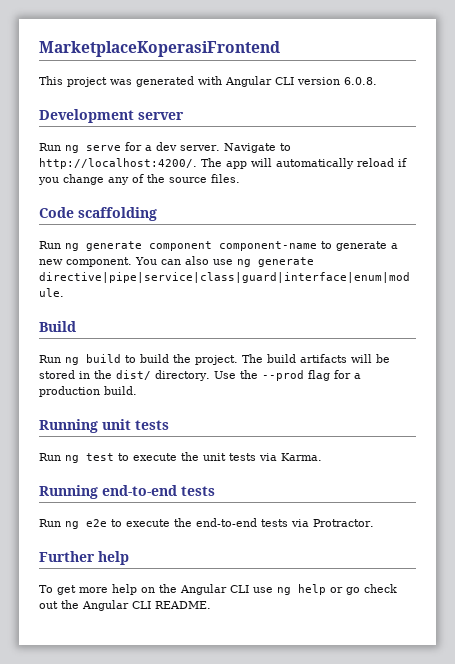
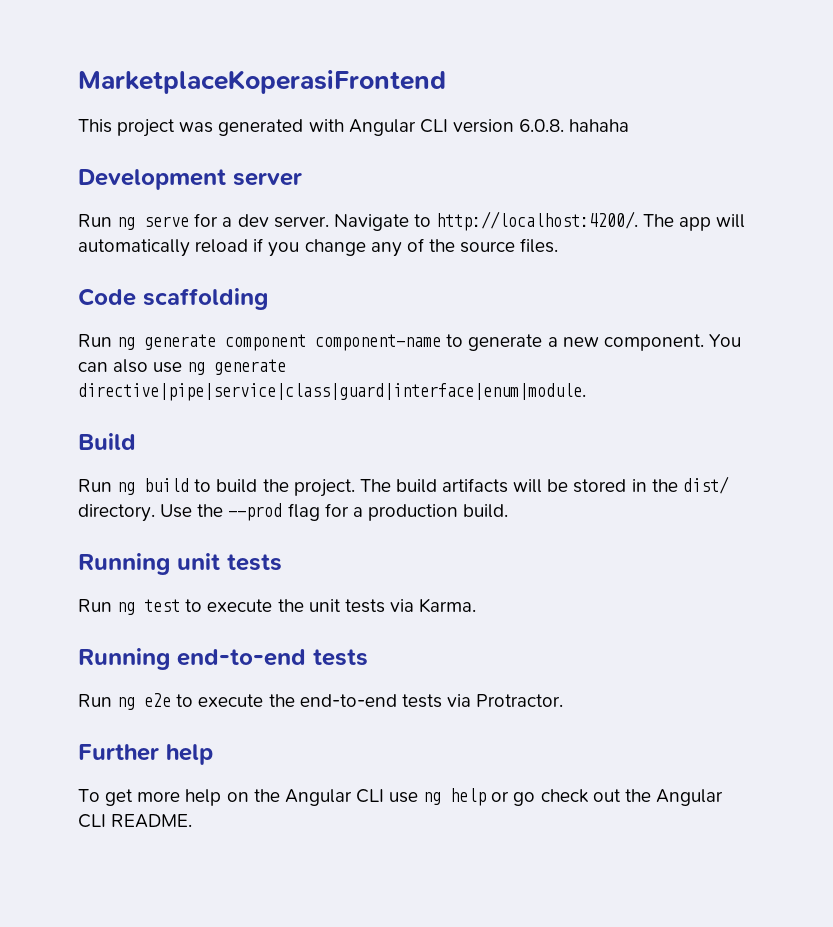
(377, 81) none -> [569,119,630,132] hahaha

